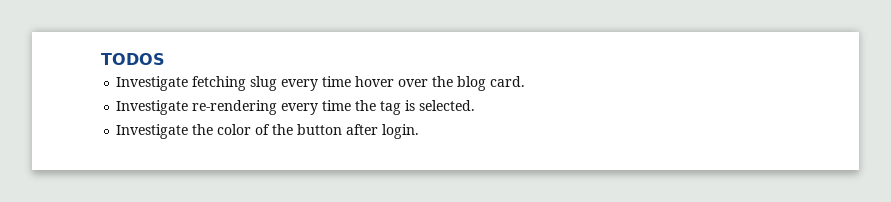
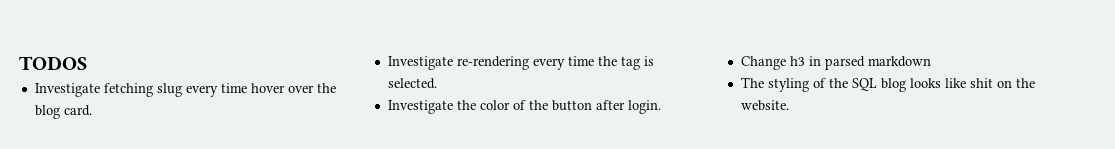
(420, 131) none -> [740,56,931,70] [740,77,1035,92] [740,100,789,111] // Change h3 in parsed markdown // The styling of the SQL blog looks like shit on the website.

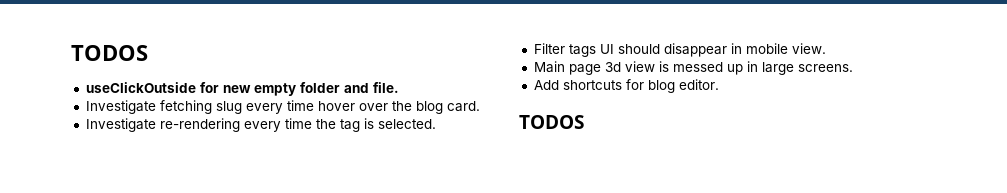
[19,56,87,70] TODOS -> [71,45,148,61] [85,82,399,96] TODOS // useClickOutside for new empty folder and file.
[387,100,661,114] [740,56,931,70] [740,77,1035,92] [740,100,789,111] Investigate the color of the button after login. // Change h3 in parsed markdown // The styling of the SQL blog looks like shit on the website. -> [533,43,826,57] [533,61,853,75] [533,79,719,93] [519,115,584,129] Filter tags UI should disappear in mobile view. // Main page 3d view is messed up in large screens. // Add shortcuts for blog editor. // TODOS

